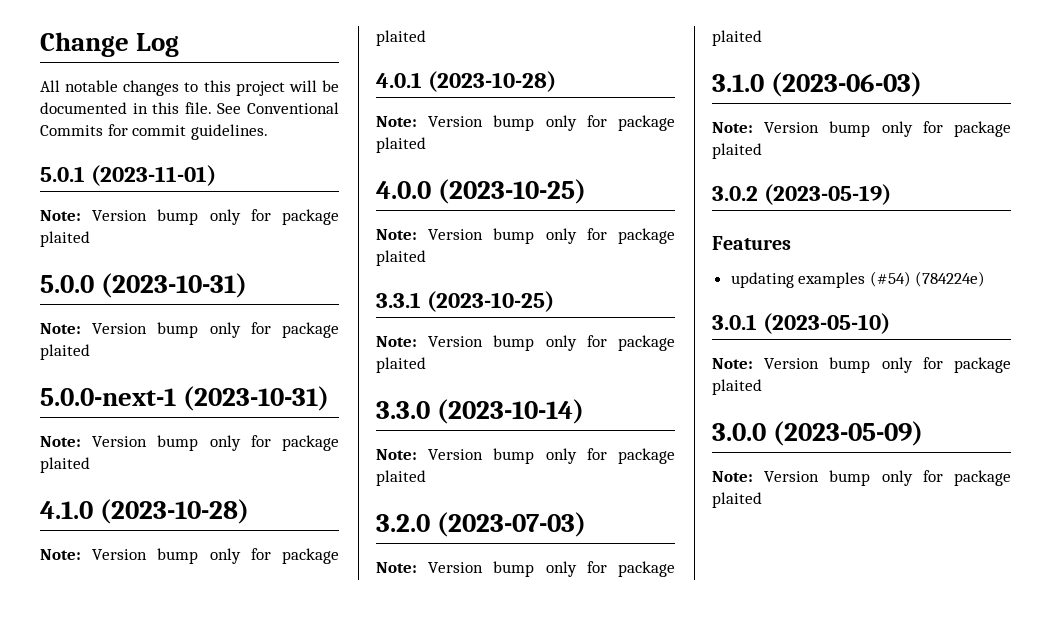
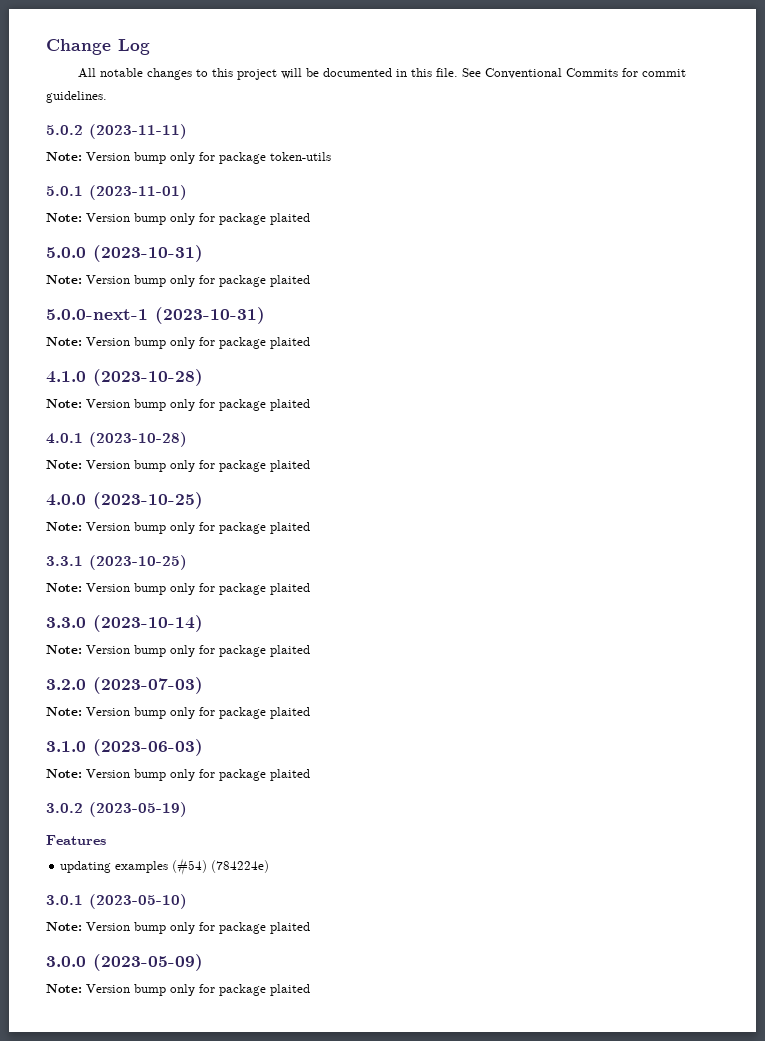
(268, 132) none -> [46,124,187,139] [46,152,331,164] // 5.0.2 (2023-11-11) // Note: Version bump only for package token-utils

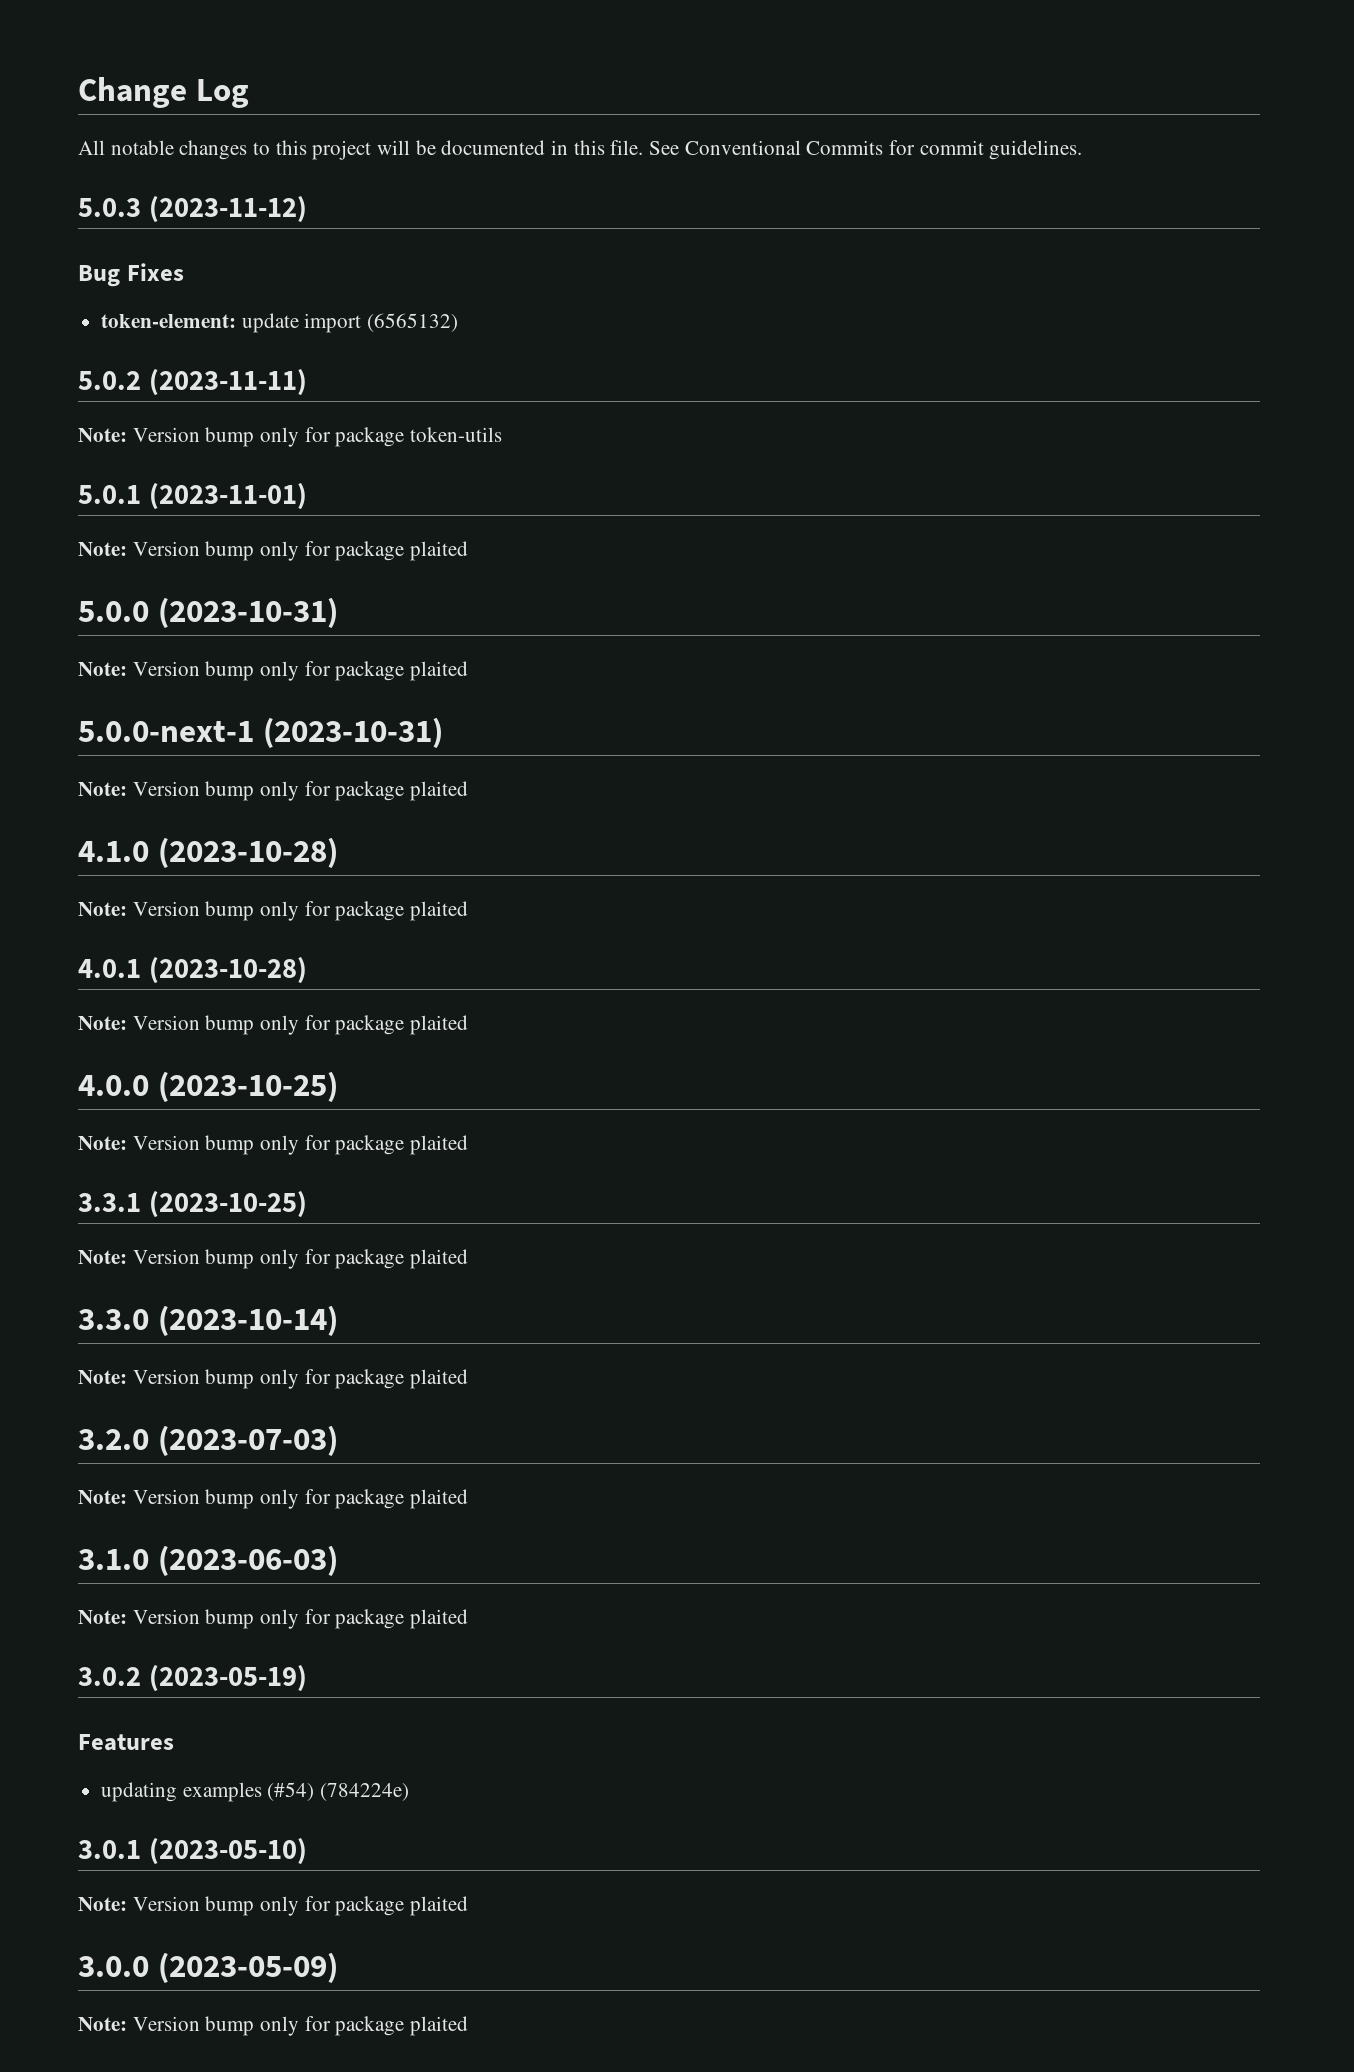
(107, 97) none -> [78,196,307,223] [78,263,184,287] [101,313,459,333] // 5.0.3 (2023-11-12) // Bug Fixes // token-element: update import (6565132)

